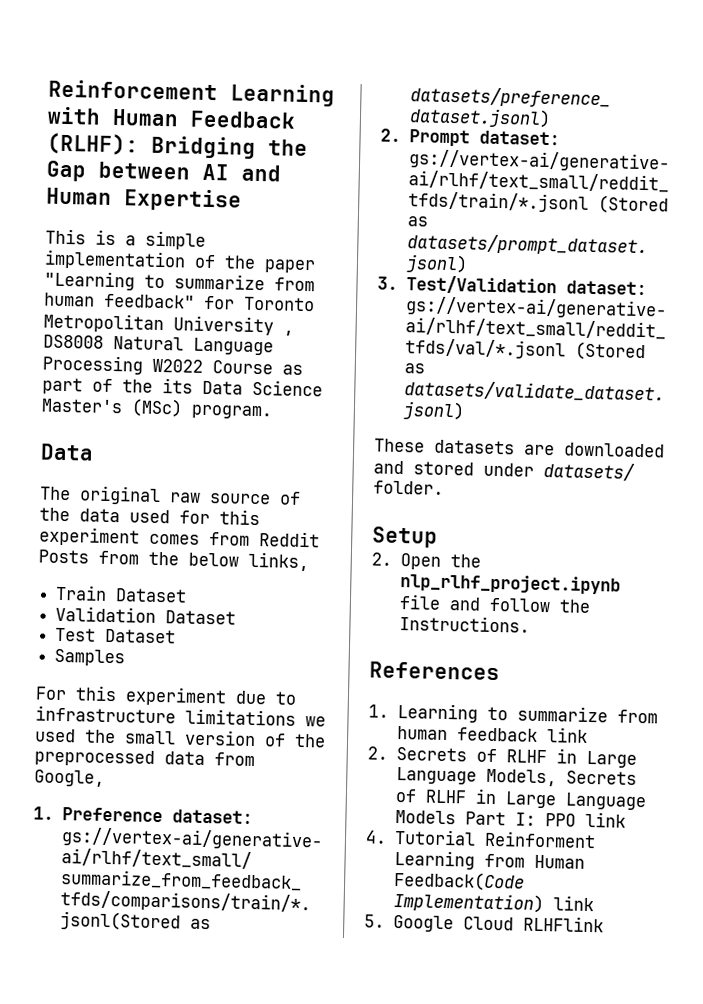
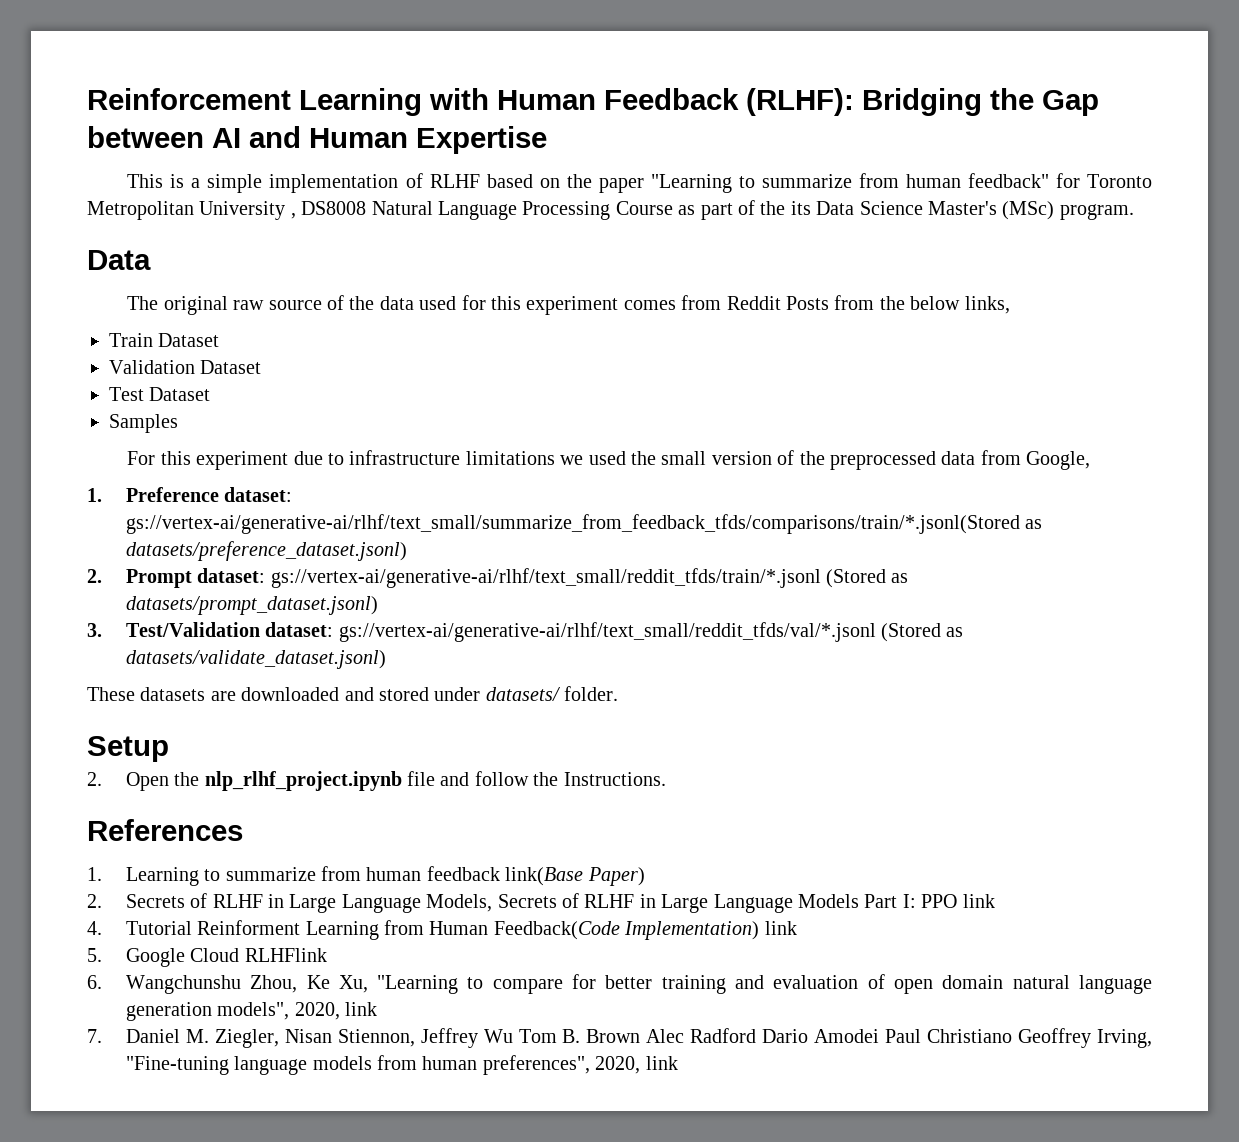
(216, 261) none -> [429,174,560,188] RLHF based on
[152,358,203,373] W2022 -> (611, 210) none
[546,727,588,743] link -> [505,867,645,886] link(Base Paper)
(604, 924) none -> [87,974,1152,994] [125,1002,378,1021] [87,1028,1153,1048] [125,1055,678,1075] // 6. Wangchunshu Zhou, Ke Xu, "Learning to compare for better training and evaluation of open domain natural language generation models", 2020, link // 7. Daniel M. Ziegler, Nisan Stiennon, Jeffrey Wu Tom B. Brown Alec Radford Dario Amodei Paul Christiano Geoffrey Irving, "Fine-tuning language models from human preferences", 2020, link

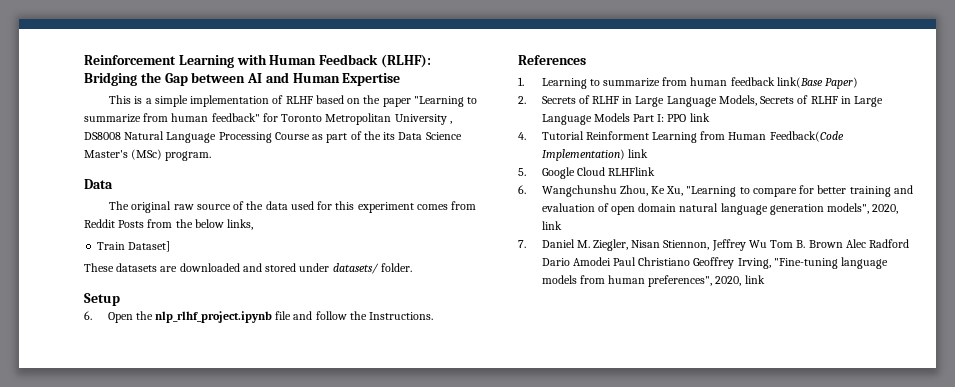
[158,333,220,347] [109,360,262,374] [109,387,211,401] [109,414,178,433] [127,450,1091,470] [87,487,293,502] [125,514,1043,534] [125,541,407,561] [87,568,909,588] [125,596,378,615] [87,622,964,642] [125,650,386,669] Dataset // Validation Dataset // Test Dataset // Samples // For this experiment due to infrastructure limitations we used the small version of the preprocessed data from Google, // 1. Preference dataset: gs://vertex-ai/generative-ai/rlhf/text_small/summarize_from_feedback_tfds/comparisons/train/*.jsonl(Stored as datasets/preference_dataset.jsonl) // 2. Prompt dataset: gs://vertex-ai/generative-ai/rlhf/text_small/reddit_tfds/train/*.jsonl (Stored as datasets/prompt_dataset.jsonl) // 3. Test/Validation dataset: gs://vertex-ai/generative-ai/rlhf/text_small/reddit_tfds/val/*.jsonl (Stored as datasets/validate_dataset.jsonl) -> [128,241,171,252] Dataset]
[87,772,102,786] 2. -> [84,311,92,320] 6.

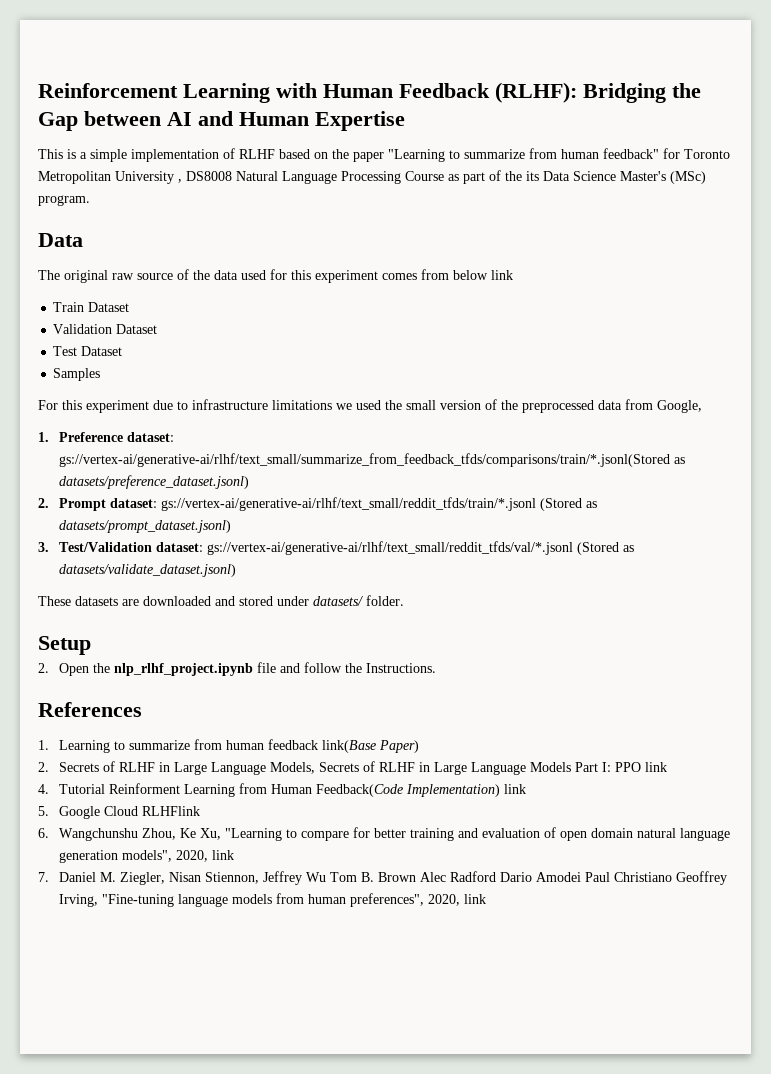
[84,219,254,230] [97,241,171,252] Reddit Posts from the below links, // Train Dataset] -> [453,270,513,280] [53,302,130,312] [53,324,158,334] [53,346,123,356] [53,368,101,381] [38,399,702,413] [38,432,175,442] [59,453,686,467] [59,475,250,489] [38,497,598,511] [59,520,232,533] [38,541,635,555] [59,564,237,577] below link // Train Dataset // Validation Dataset // Test Dataset // Samples // For this experiment due to infrastructure limitations we used the small version of the preprocessed data from Google, // 1. Preference dataset: gs://vertex-ai/generative-ai/rlhf/text_small/summarize_from_feedback_tfds/comparisons/train/*.jsonl(Stored as datasets/preference_dataset.jsonl) // 2. Prompt dataset: gs://vertex-ai/generative-ai/rlhf/text_small/reddit_tfds/train/*.jsonl (Stored as datasets/prompt_dataset.jsonl) // 3. Test/Validation dataset: gs://vertex-ai/generative-ai/rlhf/text_small/reddit_tfds/val/*.jsonl (Stored as datasets/validate_dataset.jsonl)
[84,311,92,320] 6. -> [38,663,49,673] 2.

